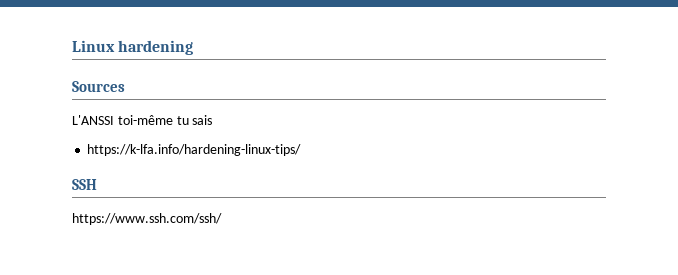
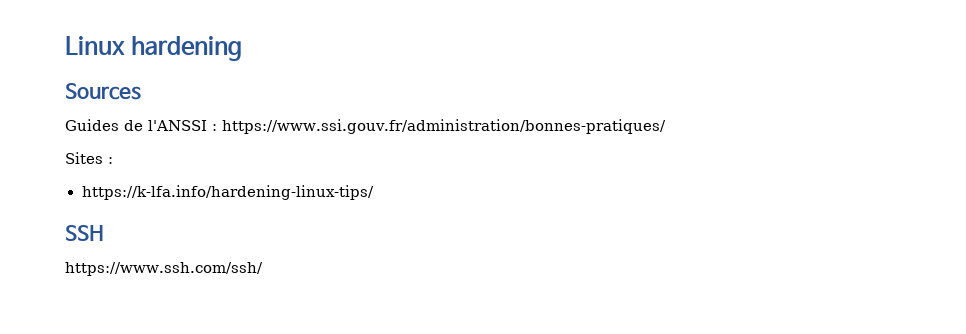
[72,115,213,125] L'ANSSI toi-même tu sais -> [65,119,666,134] [65,152,113,164] Guides de l'ANSSI : https://www.ssi.gouv.fr/administration/bonnes-pratiques/ // Sites :

